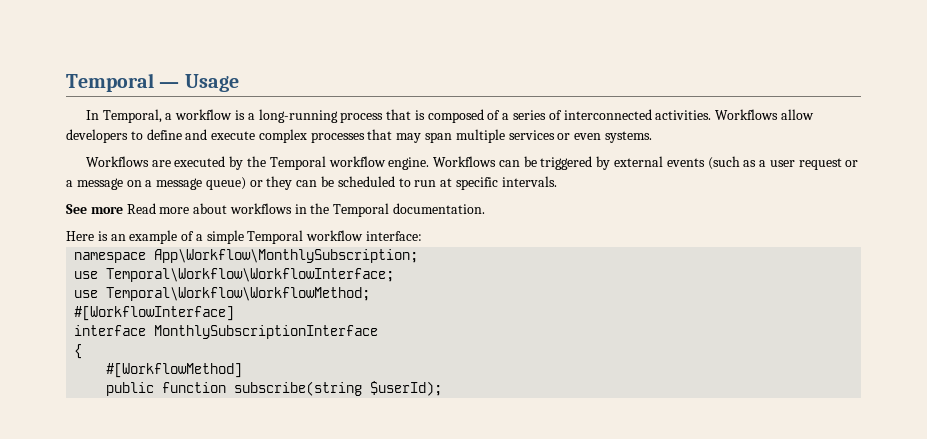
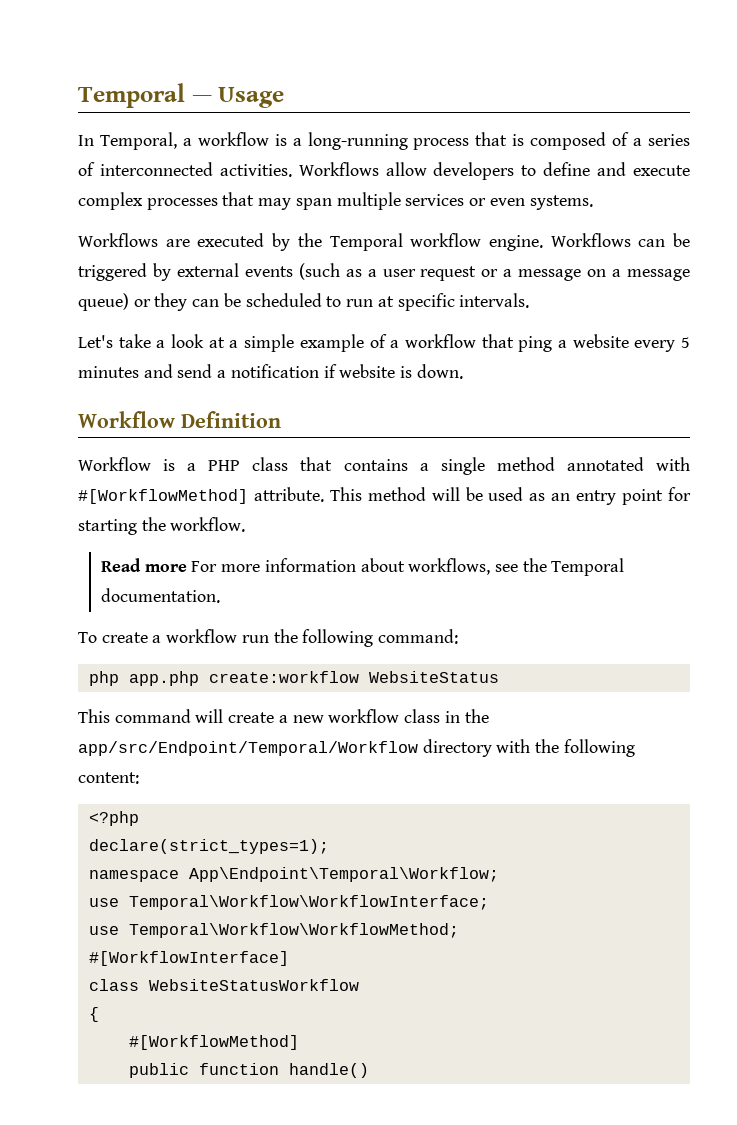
[66,203,486,217] [66,230,423,244] See more Read more about workflows in the Temporal documentation. // Here is an example of a simple Temporal workflow interface: -> [78,334,690,352] [78,364,463,379] [78,411,281,428] [78,457,690,475] [78,487,692,505] [78,517,246,535] [100,558,625,576] [100,588,220,603] [78,629,459,647] [88,671,499,686] [78,709,489,723] [78,739,635,757] [78,772,139,784] [88,811,139,826] [88,839,329,854] Let's take a look at a simple example of a workflow that ping a website every 5 minutes and send a notification if website is down. // Workflow Definition // Workflow is a PHP class that contains a single method annotated with #[WorkflowMethod] attribute. This method will be used as an entry point for starting the workflow. // Read more For more information about workflows, see the Temporal documentation. // To create a workflow run the following command: // php app.php create:workflow WebsiteStatus // This command will create a new workflow class in the app/src/Endpoint/Temporal/Workflow directory with the following content: // <?php // declare(strict_types=1);
[154,249,419,263] App\Workflow\MonthlySubscription; -> [188,867,499,882] App\Endpoint\Temporal\Workflow;
[74,325,379,339] interface MonthlySubscriptionInterface -> [88,979,359,991] class WebsiteStatusWorkflow
[234,381,443,396] subscribe(string $userId); -> [288,1063,369,1078] handle()

